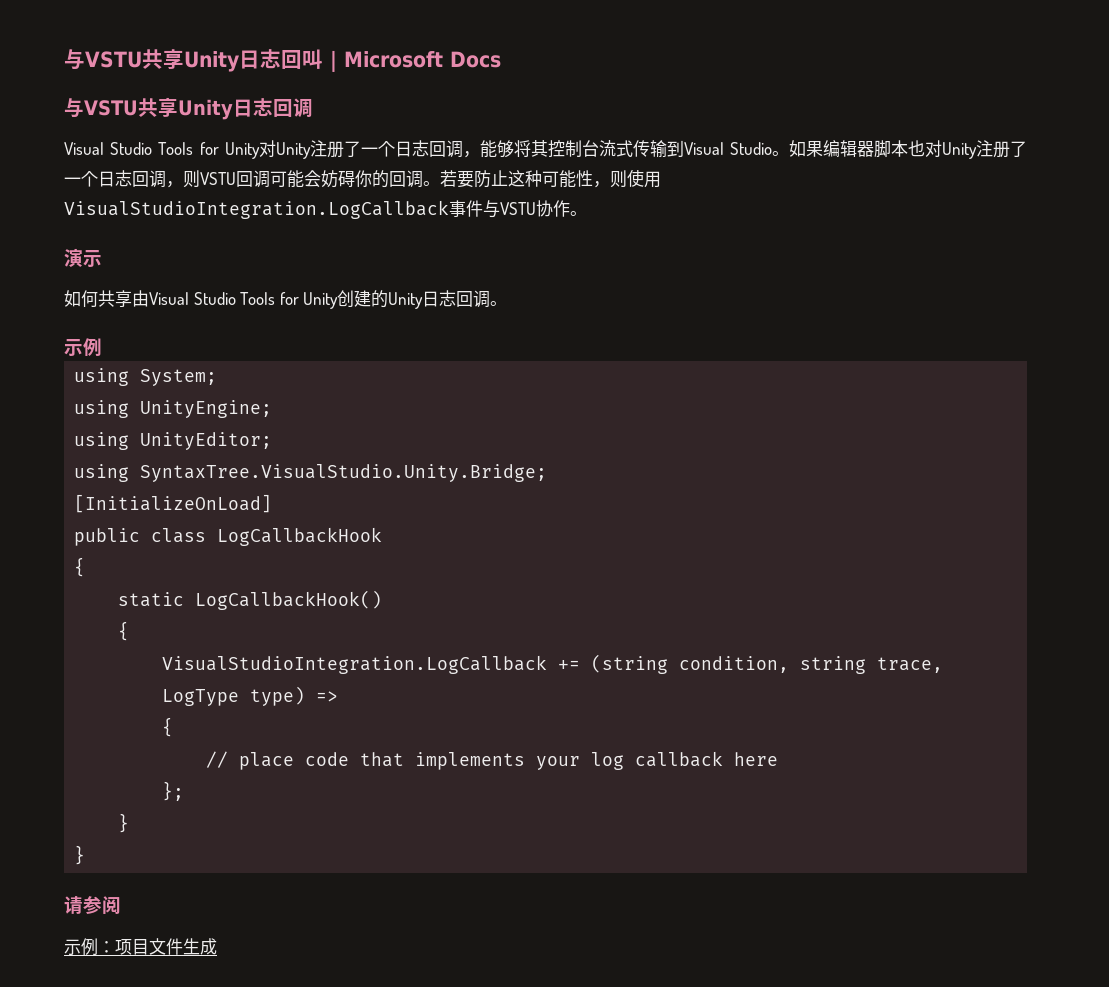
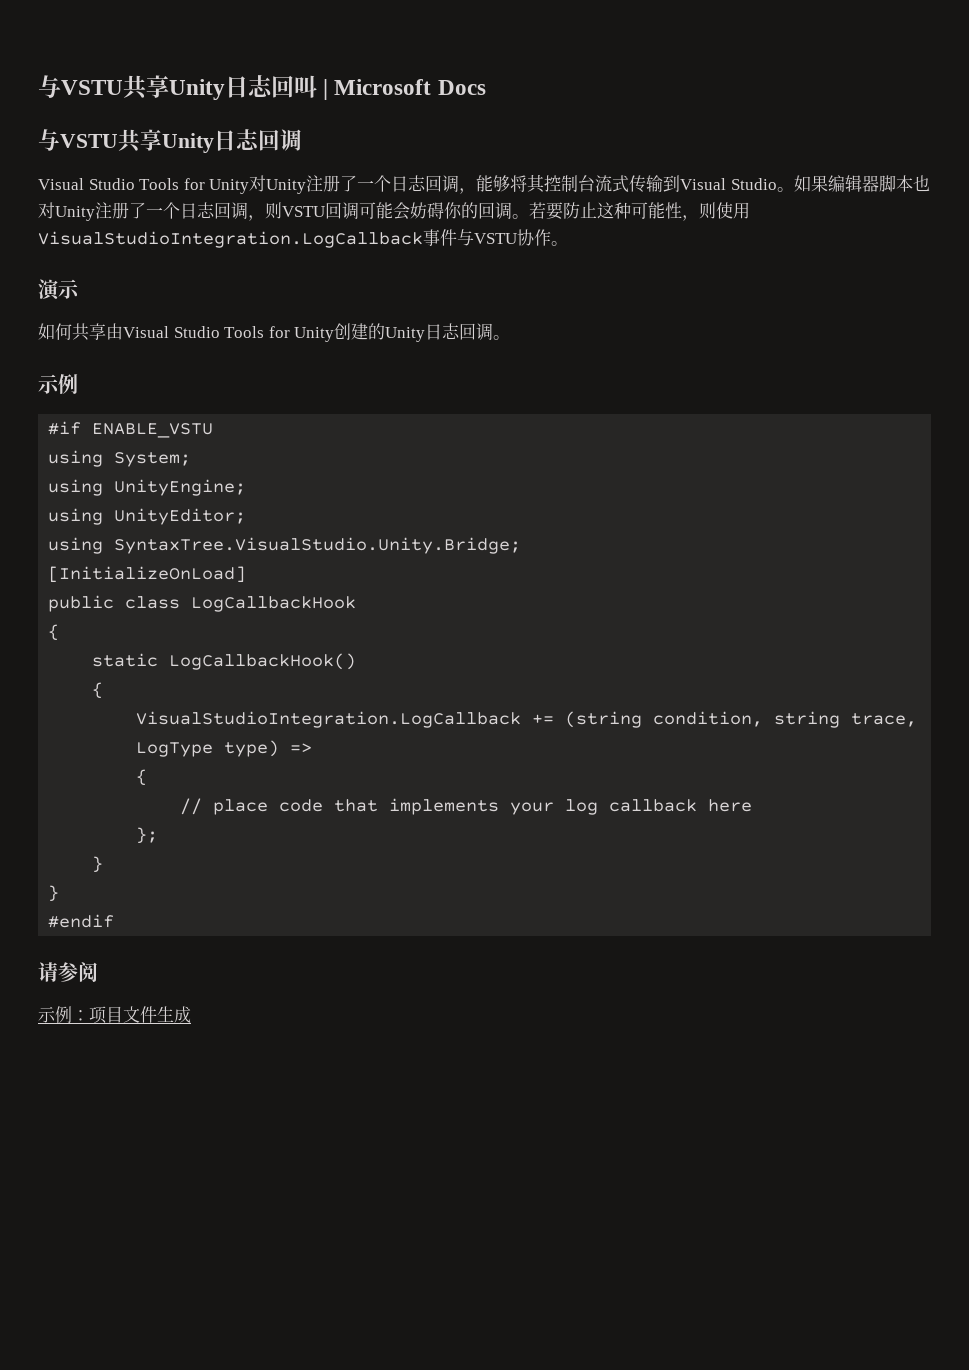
(102, 347) none -> [48,421,214,438] // #if ENABLE_VSTU
(86, 855) none -> [48,914,115,928] // #endif

